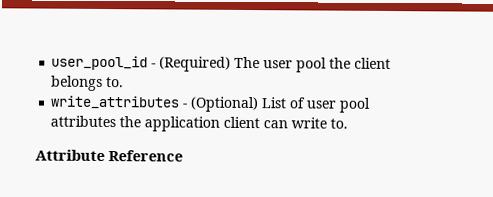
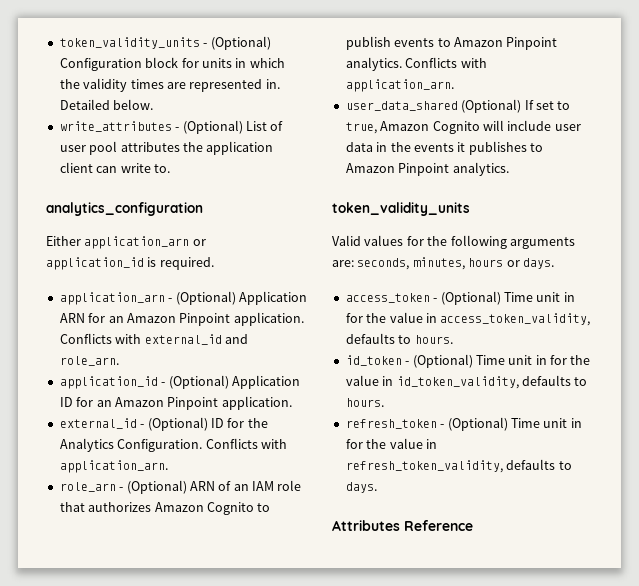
[51,55,392,73] [51,75,125,91] user_pool_id - (Required) The user pool the client belongs to. -> [59,36,271,50] [59,57,285,71] [59,78,280,92] [59,99,154,110] token_validity_units - (Optional) Configuration block for units in which the validity times are represented in. Detailed below.
[35,149,105,162] Attribute -> [46,202,203,216] [46,236,206,249] [46,257,214,270] [59,291,307,305] [59,312,304,326] [59,333,248,345] [59,356,119,366] [59,375,300,389] [59,396,292,410] [59,417,268,431] [59,438,287,452] [59,460,168,473] [59,480,302,494] [59,502,271,515] [345,36,558,50] [345,57,487,71] [345,79,454,92] [345,99,571,113] [345,120,581,134] [345,141,543,155] [345,162,509,176] [332,202,470,216] [332,235,575,249] [332,257,554,270] [345,291,575,305] [345,312,591,326] [345,333,453,344] [345,354,591,368] [345,375,588,389] [345,398,384,407] [345,417,582,431] [345,438,437,449] [345,459,572,473] [345,482,377,493] [332,520,400,531] analytics_configuration // Either application_arn or application_id is required. // application_arn - (Optional) Application ARN for an Amazon Pinpoint application. Conflicts with external_id and role_arn. // application_id - (Optional) Application ID for an Amazon Pinpoint application. // external_id - (Optional) ID for the Analytics Configuration. Conflicts with application_arn. // role_arn - (Optional) ARN of an IAM role that authorizes Amazon Cognito to publish events to Amazon Pinpoint analytics. Conflicts with application_arn. // user_data_shared (Optional) If set to true, Amazon Cognito will include user data in the events it publishes to Amazon Pinpoint analytics. // token_validity_units // Valid values for the following arguments are: seconds, minutes, hours or days. // access_token - (Optional) Time unit in for the value in access_token_validity, defaults to hours. // id_token - (Optional) Time unit in for the value in id_token_validity, defaults to hours. // refresh_token - (Optional) Time unit in for the value in refresh_token_validity, defaults to days. // Attributes

